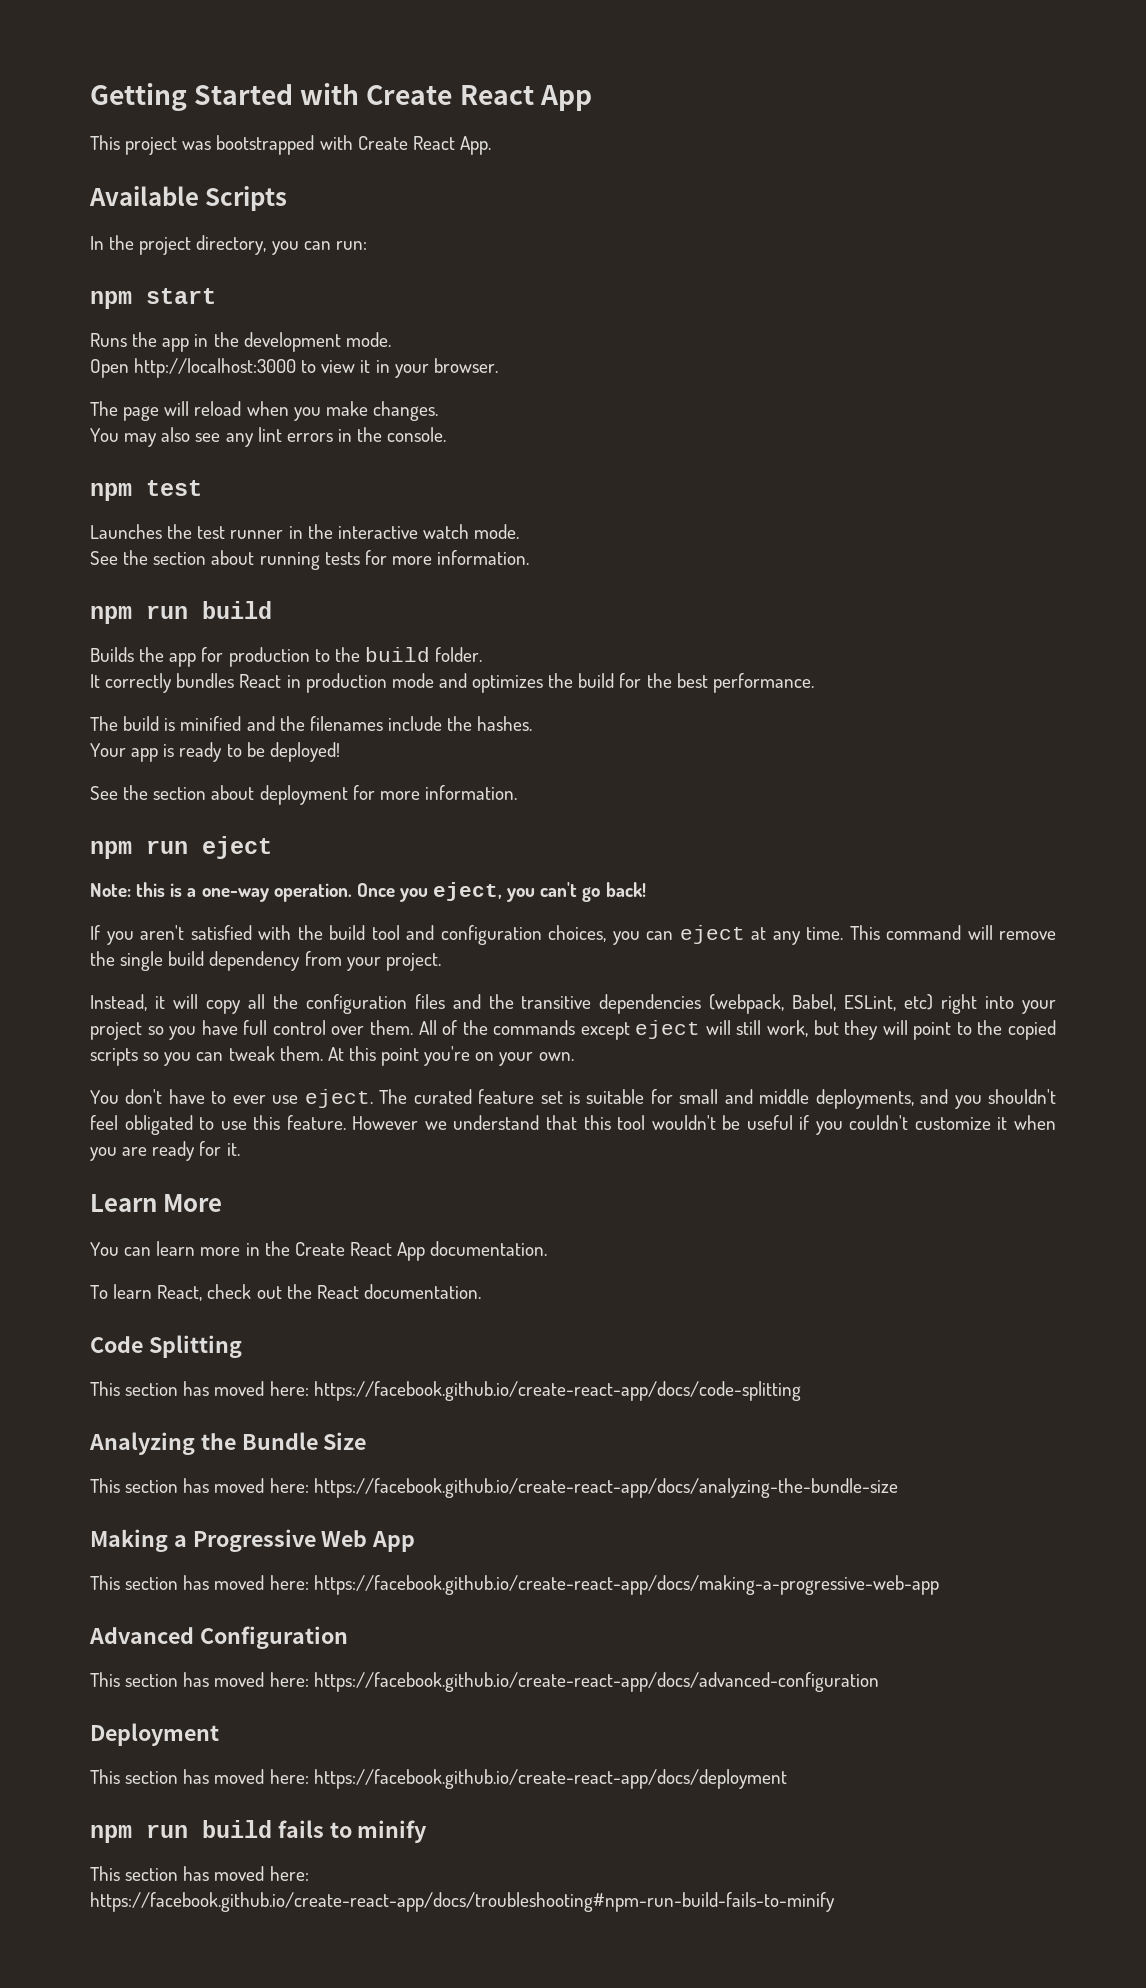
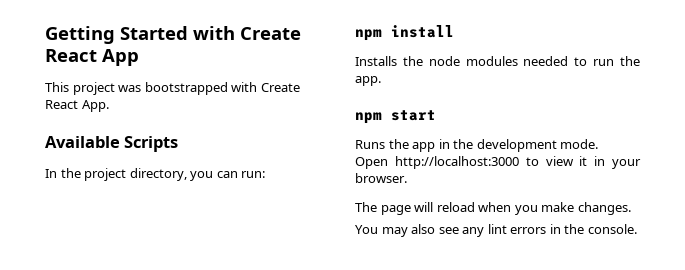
(367, 245) none -> [355,25,454,41] [355,56,640,66] [355,76,381,86] // npm install // Installs the node modules needed to run the app.
[90,480,202,501] [90,524,520,539] [90,550,530,570] [90,601,272,624] [90,647,483,667] [90,673,814,693] [90,716,533,731] [90,742,340,762] [90,785,517,805] [90,836,272,859] [90,882,646,902] [90,925,1056,945] [90,951,441,971] [90,994,1056,1014] [90,1020,1057,1040] [90,1046,574,1066] [90,1089,1056,1109] [90,1115,1056,1135] [90,1141,240,1161] [90,1194,223,1212] [90,1241,548,1261] [90,1284,481,1301] [90,1335,242,1358] [90,1381,801,1401] [89,1432,367,1455] [90,1478,898,1498] [90,1529,416,1552] [90,1575,939,1595] [89,1626,348,1649] [90,1672,879,1692] [90,1723,219,1746] [90,1769,787,1789] [90,1820,428,1843] [90,1866,309,1881] [90,1892,835,1912] // npm test // Launches the test runner in the interactive watch mode. // See the section about running tests for more information. // npm run build // Builds the app for production to the build folder. // It correctly bundles React in production mode and optimizes the build for the best performance. // The build is minified and the filenames include the hashes. // Your app is ready to be deployed! // See the section about deployment for more information. // npm run eject // Note: this is a one-way operation. Once you eject, you can't go back! // If you aren't satisfied with the build tool and configuration choices, you can eject at any time. This command will remove the single build dependency from your project. // Instead, it will copy all the configuration files and the transitive dependencies (webpack, Babel, ESLint, etc) right into your project so you have full control over them. All of the commands except eject will still work, but they will point to the copied scripts so you can tweak them. At this point you're on your own. // You don't have to ever use eject. The curated feature set is suitable for small and middle deployments, and you shouldn't feel obligated to use this feature. However we understand that this tool wouldn't be useful if you couldn't customize it when you are ready for it. // Learn More // You can learn more in the Create React App documentation. // To learn React, check out the React documentation. // Code Splitting // This section has moved here: https://facebook.github.io/create-react-app/docs/code-splitting // Analyzing the Bundle Size // This section has moved here: https://facebook.github.io/create-react-app/docs/analyzing-the-bundle-size // Making a Progressive Web App // This section has moved here: https://facebook.github.io/create-react-app/docs/making-a-progressive-web-app // Advanced Configuration // This section has moved here: https://facebook.github.io/create-react-app/docs/advanced-configuration // Deployment // This section has moved here: https://facebook.github.io/create-react-app/docs/deployment // npm run build fails to minify // This section has moved here: https://facebook.github.io/create-react-app/docs/troubleshooting#npm-run-build-fails-to-minify -> (637, 229) none

